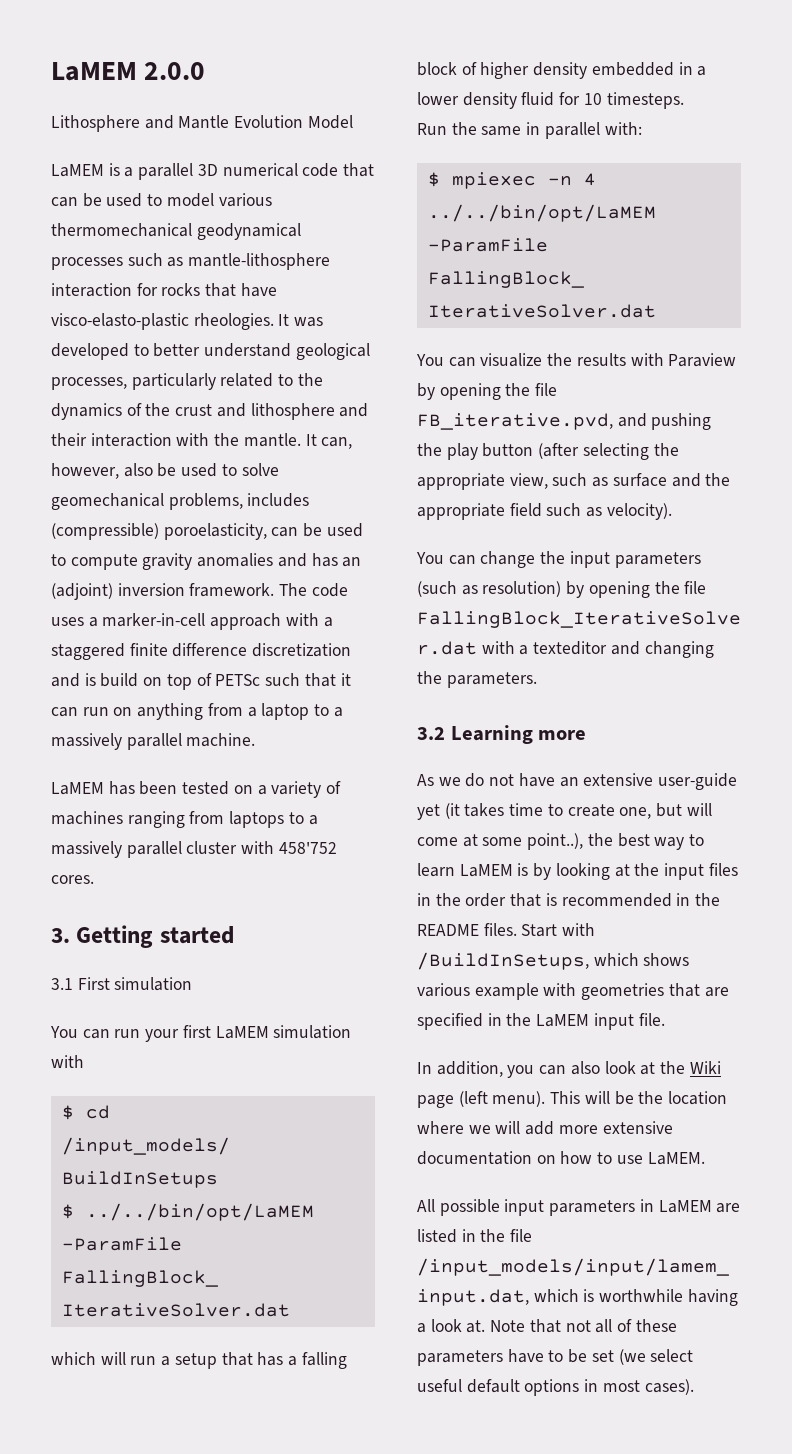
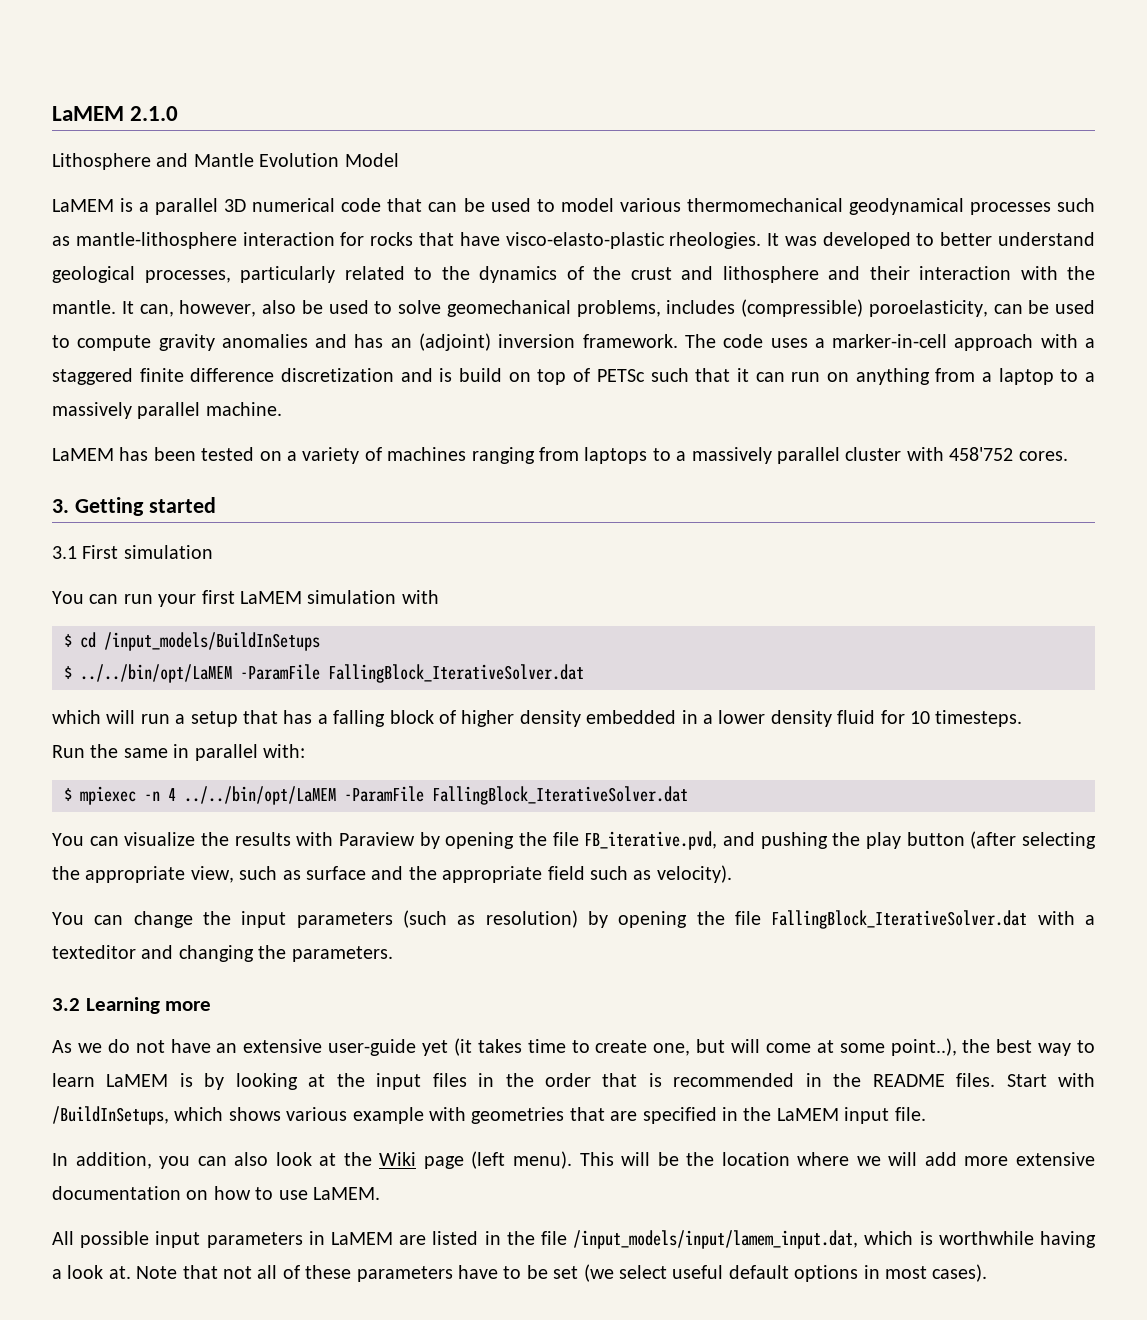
[51,62,206,81] LaMEM 2.0.0 -> [52,106,179,121] LaMEM 2.1.0

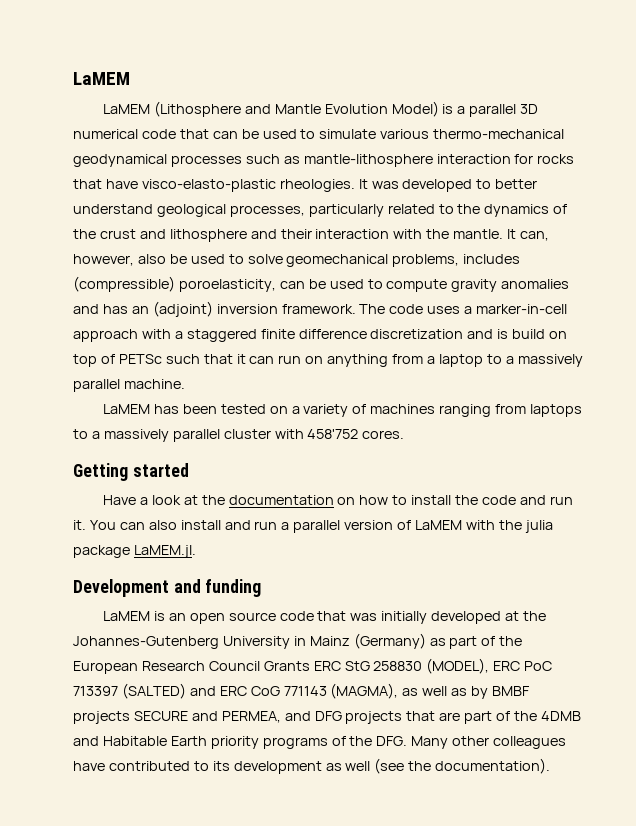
[52,106,179,121] [52,153,151,170] LaMEM 2.1.0 // Lithosphere -> [73,72,130,85] [102,101,241,117] LaMEM // LaMEM (Lithosphere
[344,153,399,167] [52,199,114,212] Model // LaMEM -> [391,101,439,117] Model)
[560,198,843,212] model various thermomechanical -> [319,129,565,139] simulate various thermo-mechanical
[52,499,69,513] 3. -> (405, 434) none
[52,545,213,559] [52,590,439,607] [64,632,320,651] [64,664,584,683] [52,710,1023,727] [52,744,305,761] [64,786,688,805] [52,831,1096,850] [52,865,732,883] [52,910,1096,929] [52,945,393,962] [52,997,212,1014] [52,1038,1095,1056] [52,1073,1096,1090] [52,1106,926,1125] [52,1151,1095,1169] [52,1186,380,1200] [52,1230,1097,1249] [52,1264,988,1282] 3.1 First simulation // You can run your first LaMEM simulation with // $ cd /input_models/BuildInSetups // $ ../../bin/opt/LaMEM -ParamFile FallingBlock_IterativeSolver.dat // which will run a setup that has a falling block of higher density embedded in a lower density fluid for 10 timesteps. // Run the same in parallel with: // $ mpiexec -n 4 ../../bin/opt/LaMEM -ParamFile FallingBlock_IterativeSolver.dat // You can visualize the results with Paraview by opening the file FB_iterative.pvd, and pushing the play button (after selecting the appropriate view, such as surface and the appropriate field such as velocity). // You can change the input parameters (such as resolution) by opening the file FallingBlock_IterativeSolver.dat with a texteditor and changing the parameters. // 3.2 Learning more // As we do not have an extensive user-guide yet (it takes time to create one, but will come at some point..), the best way to learn LaMEM is by looking at the input files in the order that is recommended in the README files. Start with /BuildInSetups, which shows various example with geometries that are specified in the LaMEM input file. // In addition, you can also look at the Wiki page (left menu). This will be the location where we will add more extensive documentation on how to use LaMEM. // All possible input parameters in LaMEM are listed in the file /input_models/input/lamem_input.dat, which is worthwhile having a look at. Note that not all of these parameters have to be set (we select useful default options in most cases). -> [102,495,573,505] [73,520,553,533] [73,545,196,558] [73,579,262,597] [102,611,547,624] [73,633,523,649] [73,658,553,674] [73,683,531,699] [73,711,581,724] [73,736,567,749] [73,758,551,774] Have a look at the documentation on how to install the code and run it. You can also install and run a parallel version of LaMEM with the julia package LaMEM.jl. // Development and funding // LaMEM is an open source code that was initially developed at the Johannes-Gutenberg University in Mainz (Germany) as part of the European Research Council Grants ERC StG 258830 (MODEL), ERC PoC 713397 (SALTED) and ERC CoG 771143 (MAGMA), as well as by BMBF projects SECURE and PERMEA, and DFG projects that are part of the 4DMB and Habitable Earth priority programs of the DFG. Many other colleagues have contributed to its development as well (see the documentation).

